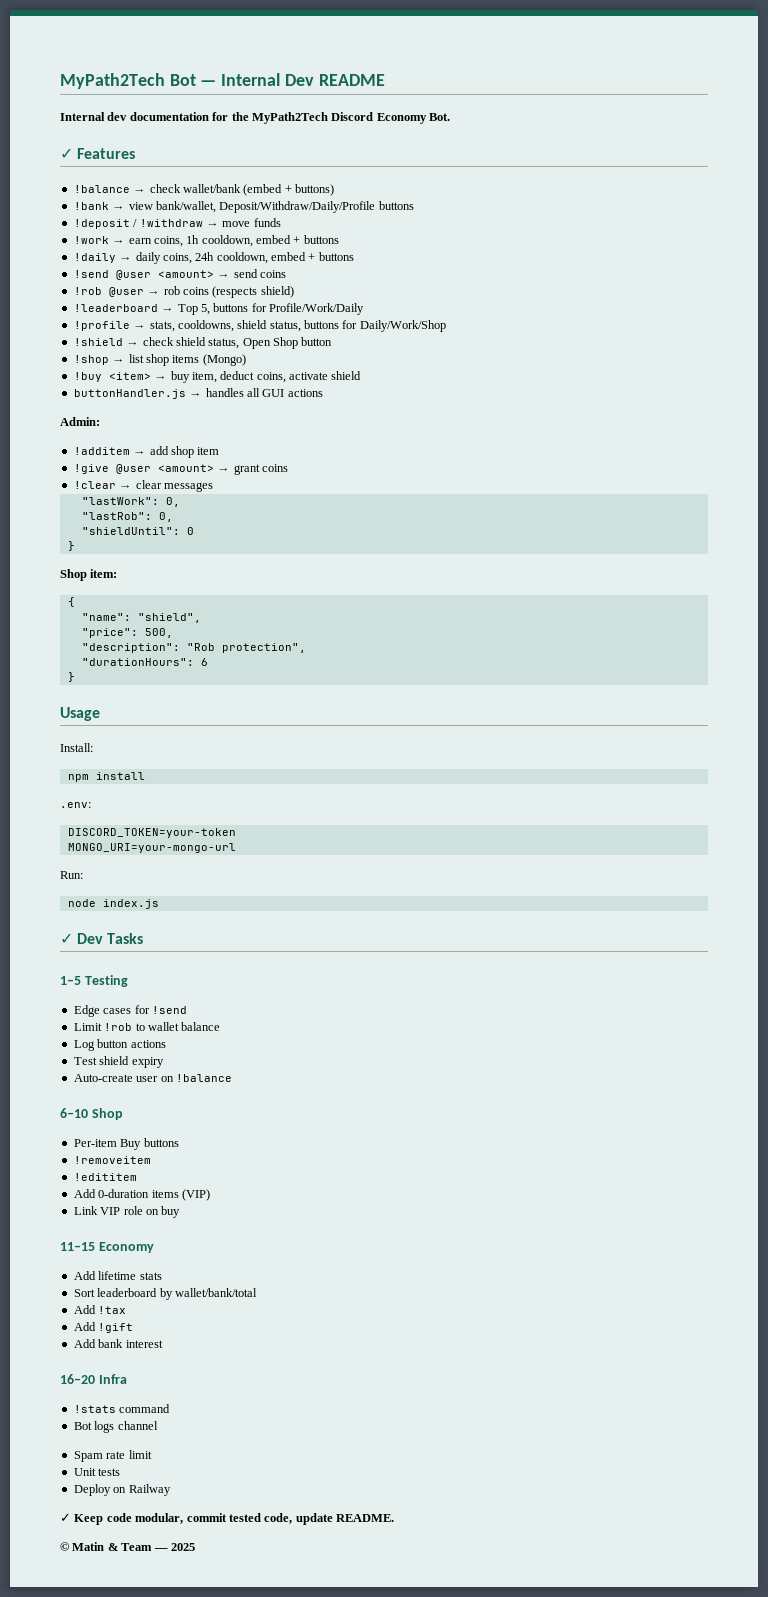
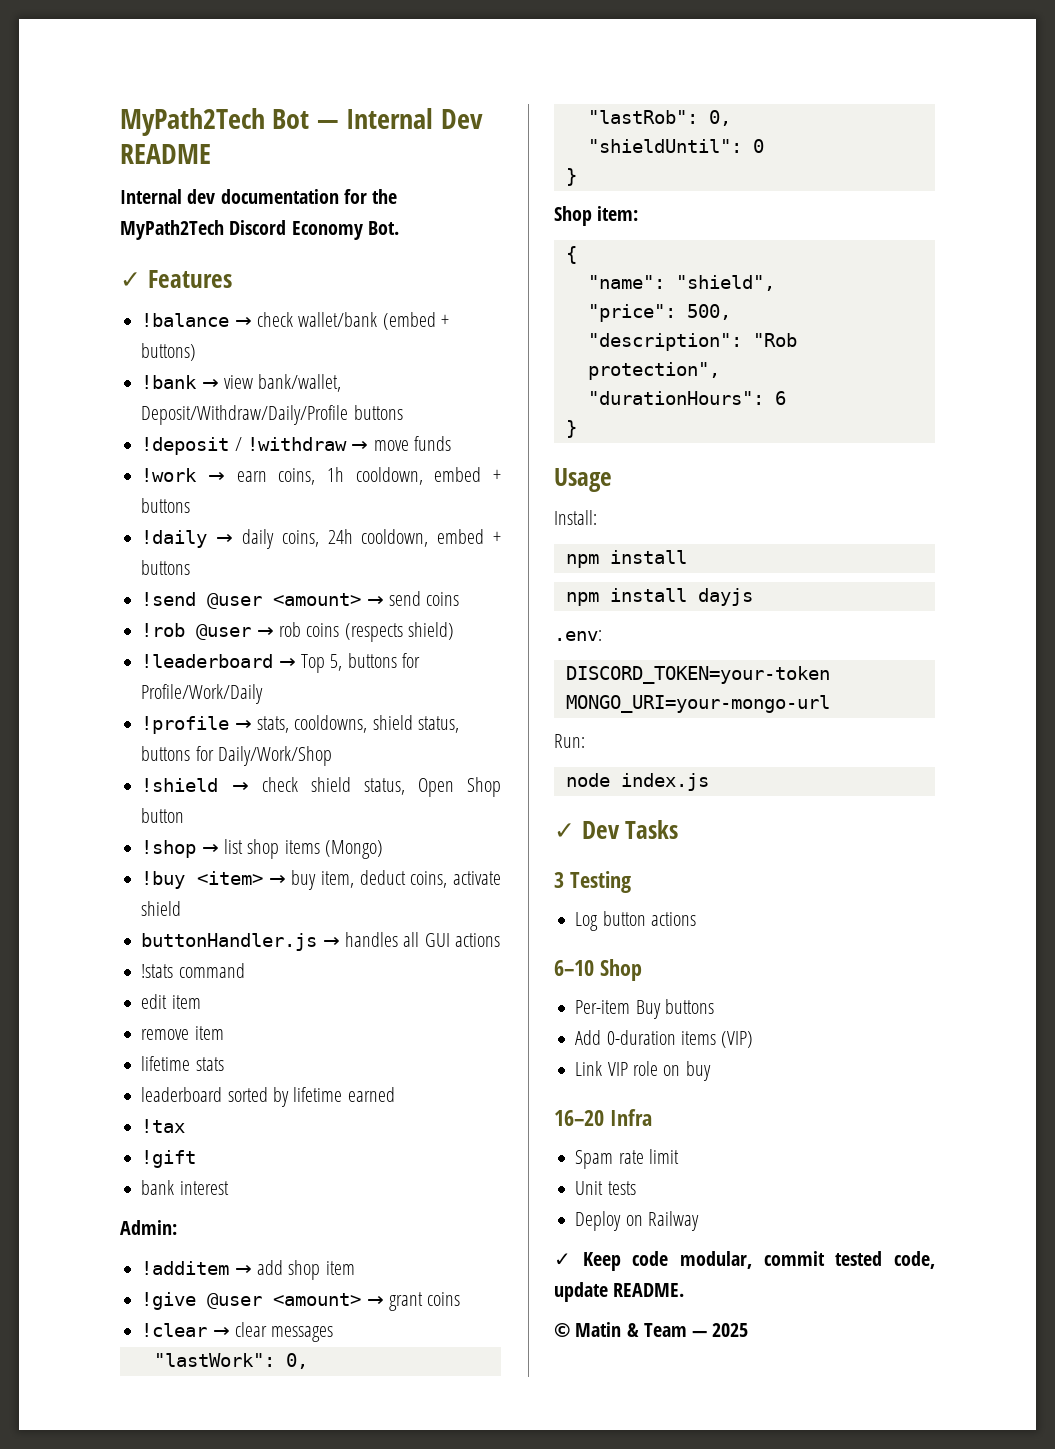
(323, 393) none -> [141,963,245,978] [141,994,201,1009] [141,1026,224,1040] [141,1056,224,1071] [141,1087,395,1107] [141,1119,186,1133] [141,1150,197,1168] [141,1180,229,1195] // !stats command // edit item // remove item // lifetime stats // leaderboard sorted by lifetime earned // !tax // !gift // bank interest
(145, 776) none -> [565,588,753,606] // npm install dayjs
[60,976,81,985] 1–5 -> [554,872,564,888] 3
[73,1005,187,1017] [73,1022,221,1031] [73,1039,166,1051] [73,1056,164,1068] [73,1074,232,1082] Edge cases for !send // Limit !rob to wallet balance // Log button actions // Test shield expiry // Auto-create user on !balance -> [575,911,696,931] Log button actions
[73,1156,151,1164] [73,1173,137,1181] // !removeitem // !edititem -> (714, 1006) none
[60,1242,154,1253] [73,1271,162,1280] [73,1288,257,1300] [73,1305,127,1314] [73,1322,134,1333] [73,1339,163,1348] [60,1374,127,1384] [73,1404,171,1413] [73,1421,158,1433] 11–15 Economy // Add lifetime stats // Sort leaderboard by wallet/bank/total // Add !tax // Add !gift // Add bank interest // 16–20 Infra // !stats command // Bot logs channel -> [554,1109,652,1126] 16–20 Infra

